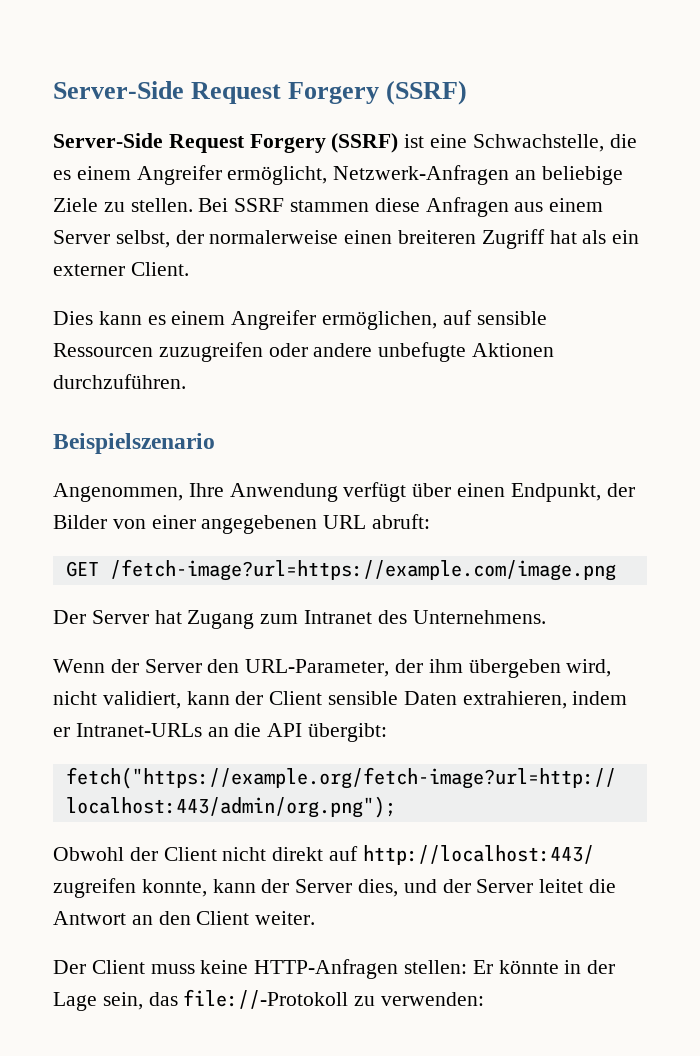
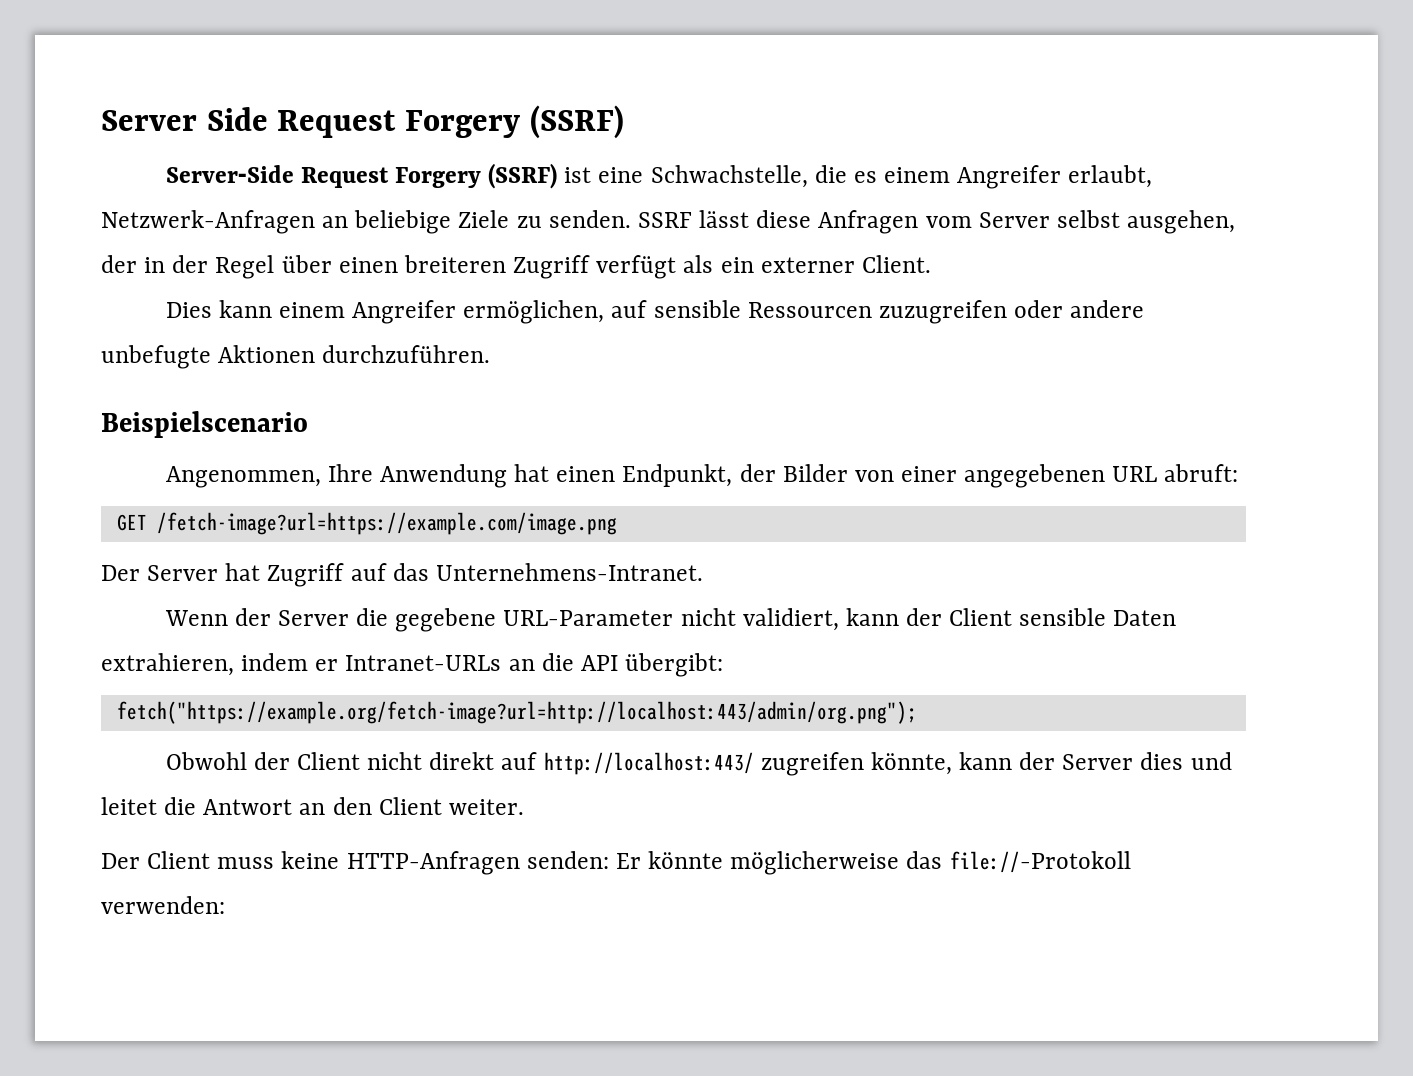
[53,81,184,99] Server-Side -> [101,107,268,131] Server Side
[227,166,328,185] ermöglicht, -> [1068,165,1153,188] erlaubt,
[130,197,604,217] [53,230,339,248] stellen. Bei SSRF stammen diese Anfragen aus einem Server selbst, der normalerweise -> [548,210,1236,234] [101,255,332,279] senden. SSRF lässt diese Anfragen vom Server selbst ausgehen, der in der Regel über
[549,230,577,244] hat -> [596,255,677,279] verfügt
[147,315,166,325] es -> (272, 309) none
[53,433,215,454] Beispielszenario -> [101,411,308,438] Beispielscenario
[343,482,452,502] verfügt über -> [514,464,550,482] hat
[187,610,546,629] [53,659,612,678] Zugang zum Intranet des Unternehmens. // Wenn der Server den URL-Parameter, der ihm übergeben wird, -> [267,563,703,587] [164,608,674,632] Zugriff auf das Unternehmens-Intranet. // Wenn der Server die gegebene URL-Parameter
[141,879,207,897] konnte, -> [870,752,952,775] könnte,
[358,879,534,897] dies, und der Server -> [1140,752,1232,770] dies und
[404,960,468,974] stellen: -> [526,851,609,869] senden:
[564,960,616,974] [53,992,143,1011] in der Lage sein, -> [730,851,900,875] möglicherweise
[354,996,376,1006] zu -> (1131, 862) none

